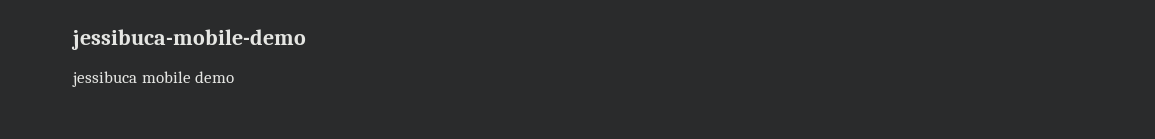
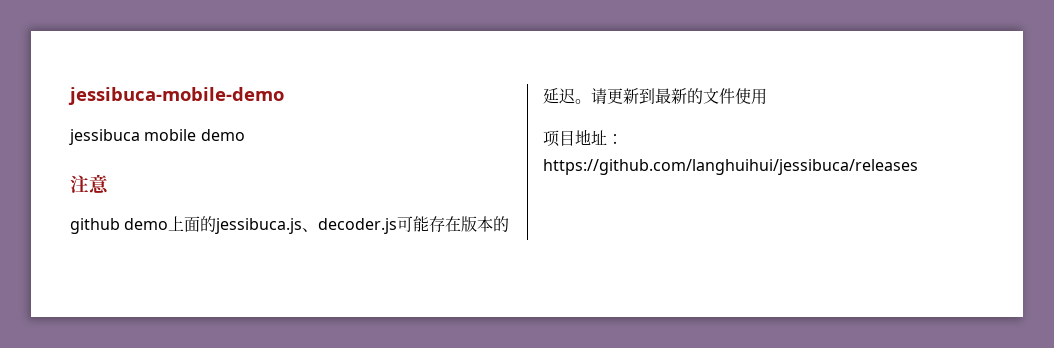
(235, 77) none -> [70,174,109,194] [70,216,510,234] [543,88,767,105] [543,129,623,147] [543,159,918,175] // 注意 // github demo上面的jessibuca.js、decoder.js可能存在版本的延迟。请更新到最新的文件使用 // 项目地址：https://github.com/langhuihui/jessibuca/releases

